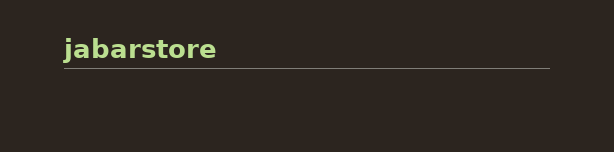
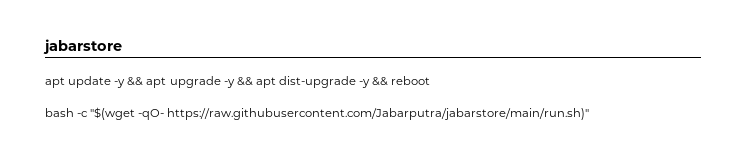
(217, 50) none -> [45,76,431,88] [45,107,590,120] // apt update -y && apt upgrade -y && apt dist-upgrade -y && reboot // bash -c "$(wget -qO- https://raw.githubusercontent.com/Jabarputra/jabarstore/main/run.sh)"

